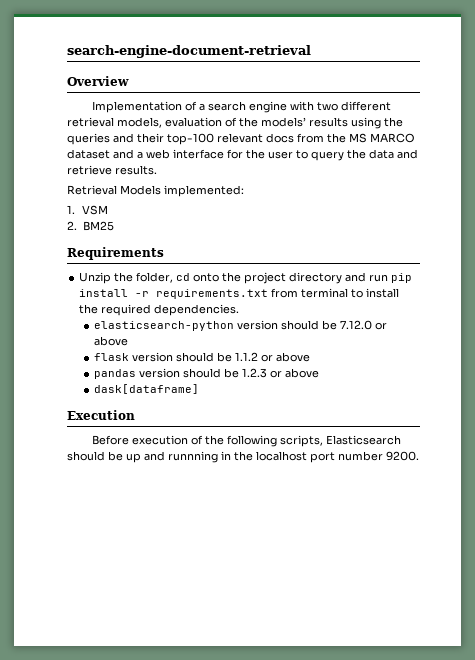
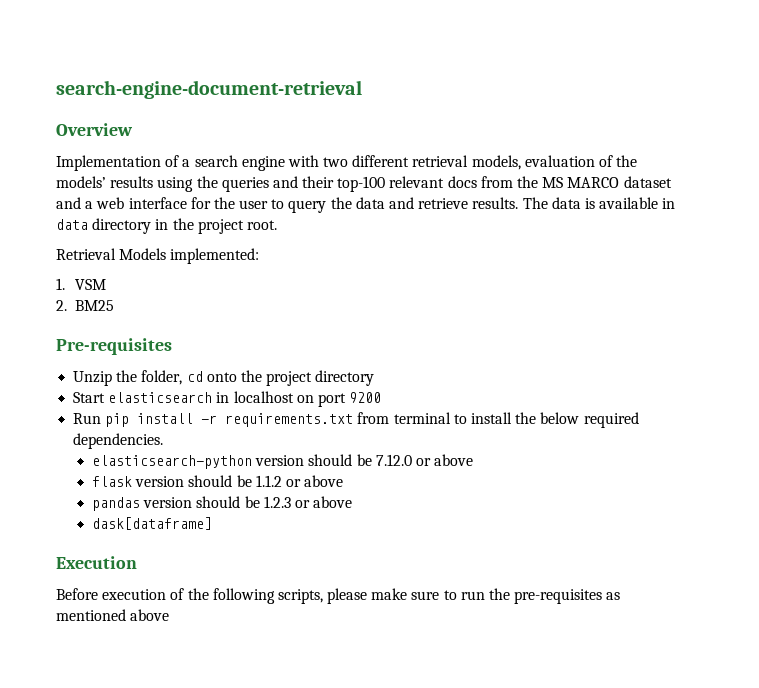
(157, 170) none -> [522,197,676,209] [56,218,277,234] The data is available in data directory in the project root.
[67,247,164,260] Requirements -> [56,338,172,355] Pre-requisites
[345,272,389,282] and run -> [73,391,382,407] [73,413,102,424] // Start elasticsearch in localhost on port 9200 // Run
(99, 309) none -> [540,412,580,424] below
[326,435,402,445] [67,451,419,463] Elasticsearch should be up and runnning in the localhost port number 9200. -> [327,588,621,604] [56,609,170,621] please make sure to run the pre-requisites as mentioned above

